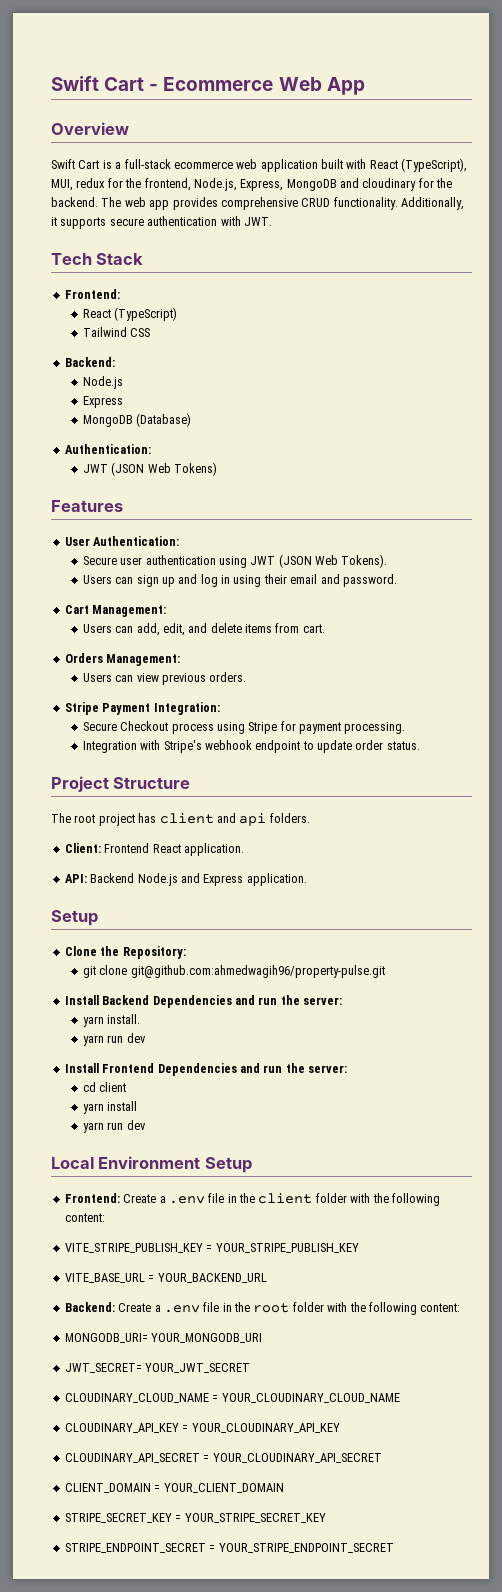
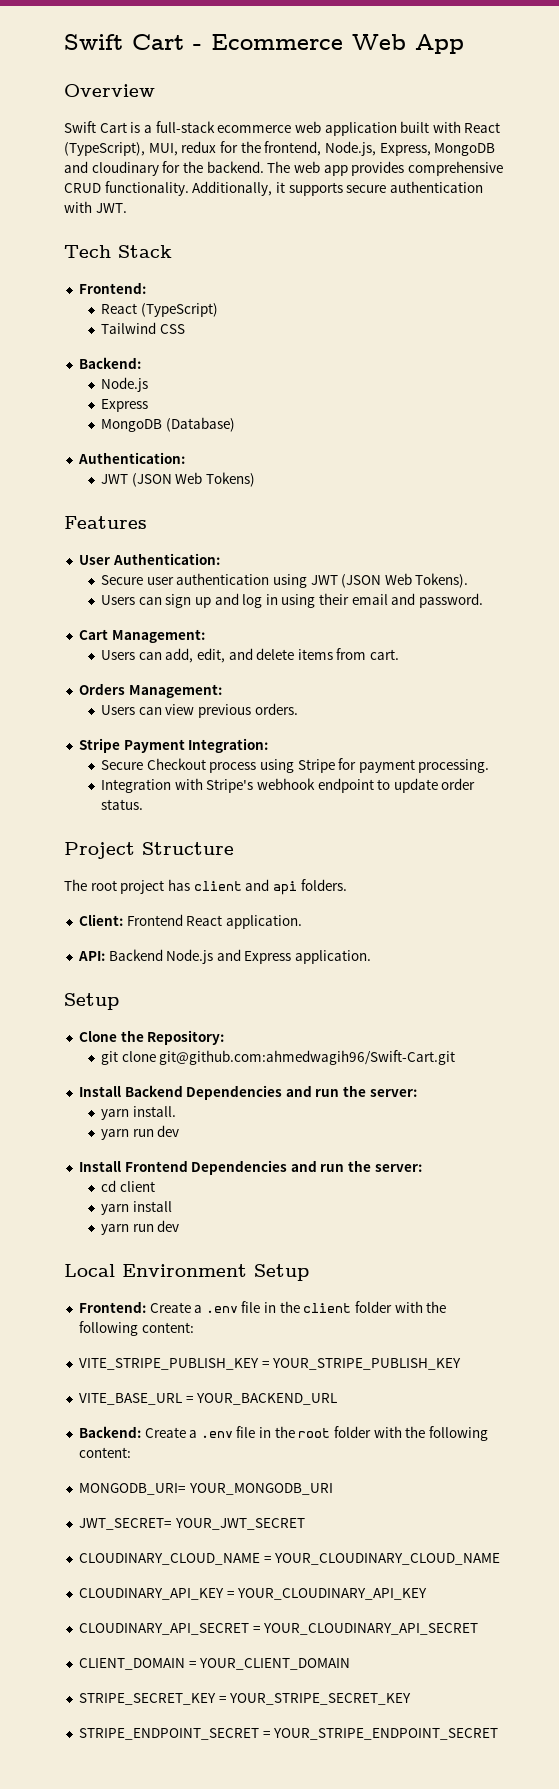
[130,965,385,978] git@github.com:ahmedwagih96/property-pulse.git -> [159,1050,456,1065] git@github.com:ahmedwagih96/Swift-Cart.git

